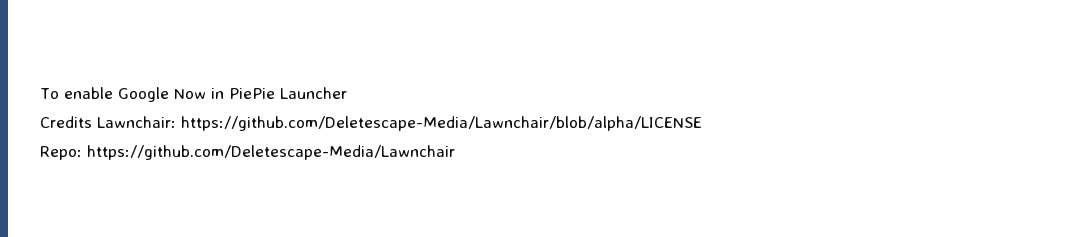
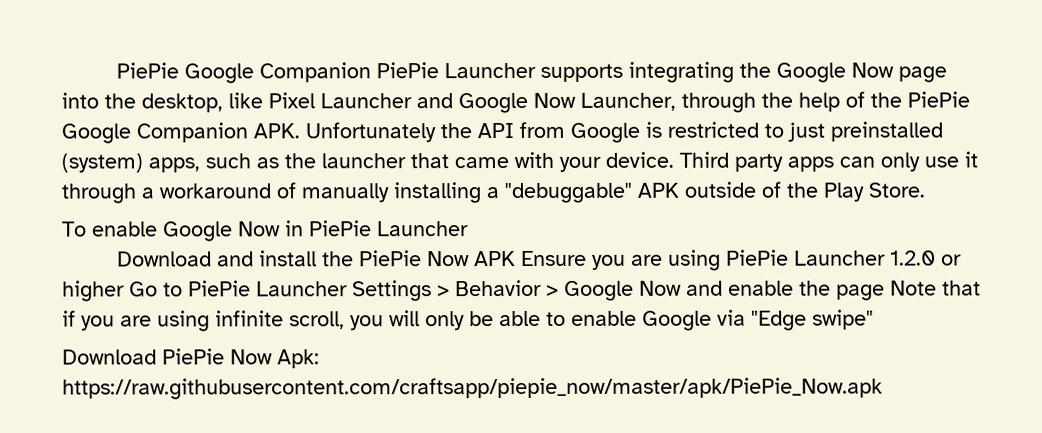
(40, 93) none -> [116,61,948,84] [61,91,970,114] [61,121,943,144] [61,151,978,173] [61,181,925,204] PiePie Google Companion PiePie Launcher supports integrating the Google Now page into the desktop, like Pixel Launcher and Google Now Launcher, through the help of the PiePie Google Companion APK. Unfortunately the API from Google is restricted to just preinstalled (system) apps, such as the launcher that came with your device. Third party apps can only use it through a workaround of manually installing a "debuggable" APK outside of the Play Store. //
[40,116,702,131] [40,145,455,160] Credits Lawnchair: https://github.com/Deletescape-Media/Lawnchair/blob/alpha/LICENSE // Repo: https://github.com/Deletescape-Media/Lawnchair -> [117,249,963,271] [62,279,981,302] [62,309,874,332] [62,348,320,369] [62,377,883,400] Download and install the PiePie Now APK Ensure you are using PiePie Launcher 1.2.0 or higher Go to PiePie Launcher Settings > Behavior > Google Now and enable the page Note that if you are using infinite scroll, you will only be able to enable Google via "Edge swipe" // Download PiePie Now Apk: https://raw.githubusercontent.com/craftsapp/piepie_now/master/apk/PiePie_Now.apk

